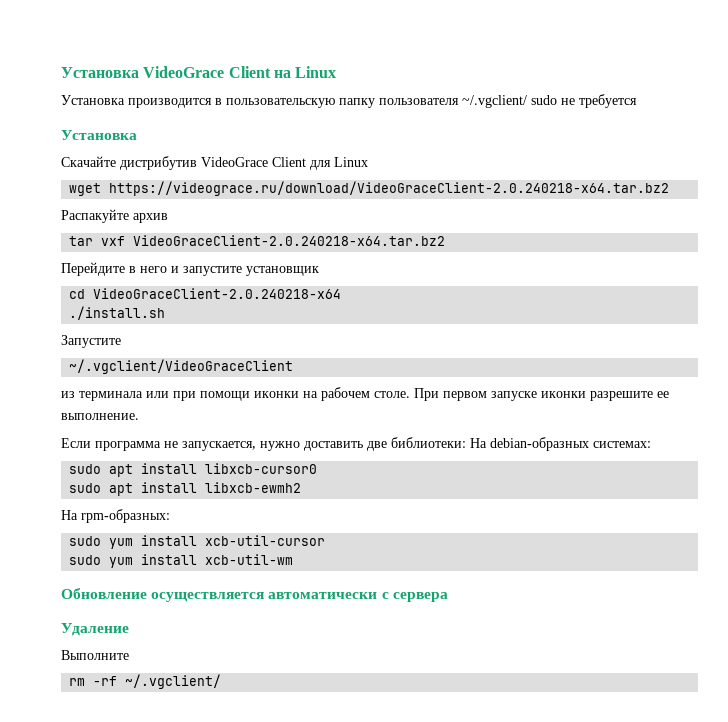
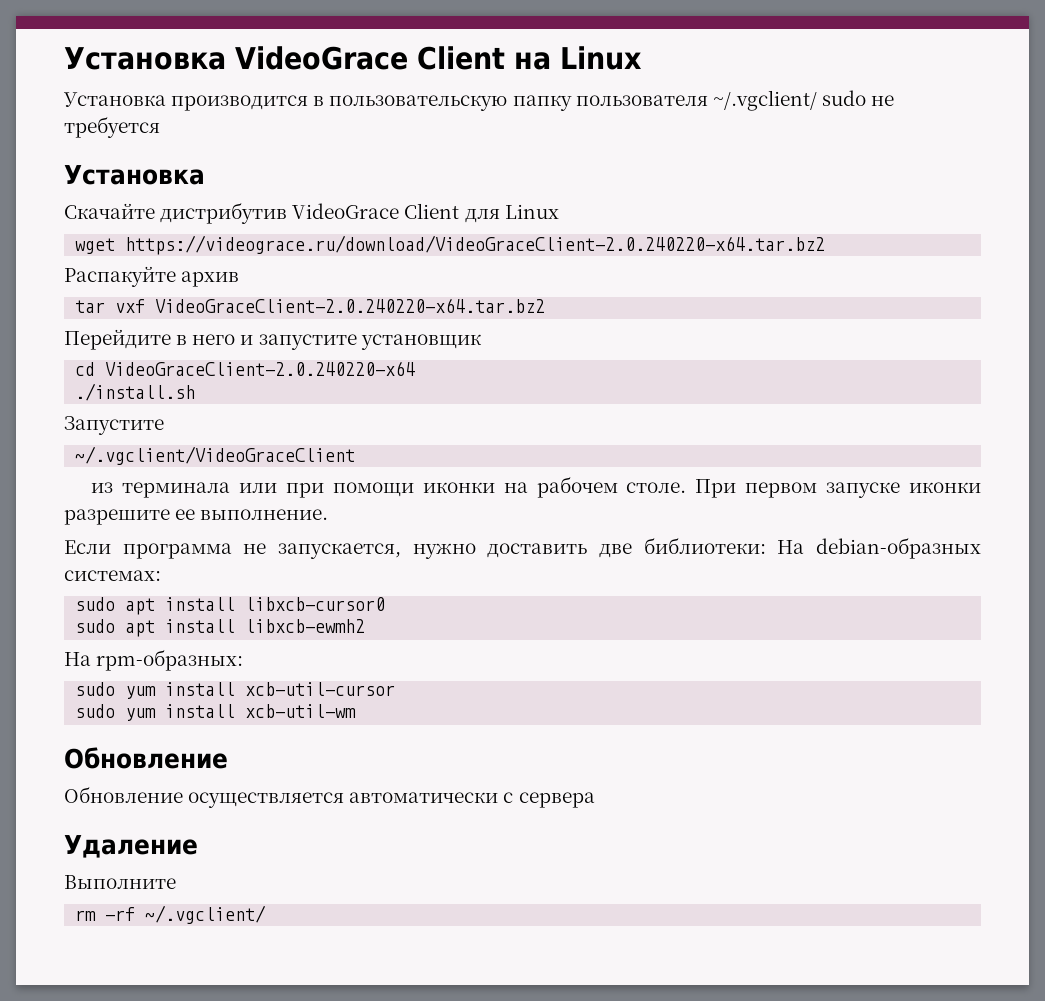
[109,181,670,196] https://videograce.ru/download/VideoGraceClient-2.0.240218-x64.tar.bz2 -> [125,235,826,255] https://videograce.ru/download/VideoGraceClient-2.0.240220-x64.tar.bz2
[133,235,446,246] VideoGraceClient-2.0.240218-x64.tar.bz2 -> [155,298,546,313] VideoGraceClient-2.0.240220-x64.tar.bz2
[93,288,342,299] VideoGraceClient-2.0.240218-x64 -> [105,361,416,376] VideoGraceClient-2.0.240220-x64
(147, 593) none -> [64,786,183,803] // Обновление

